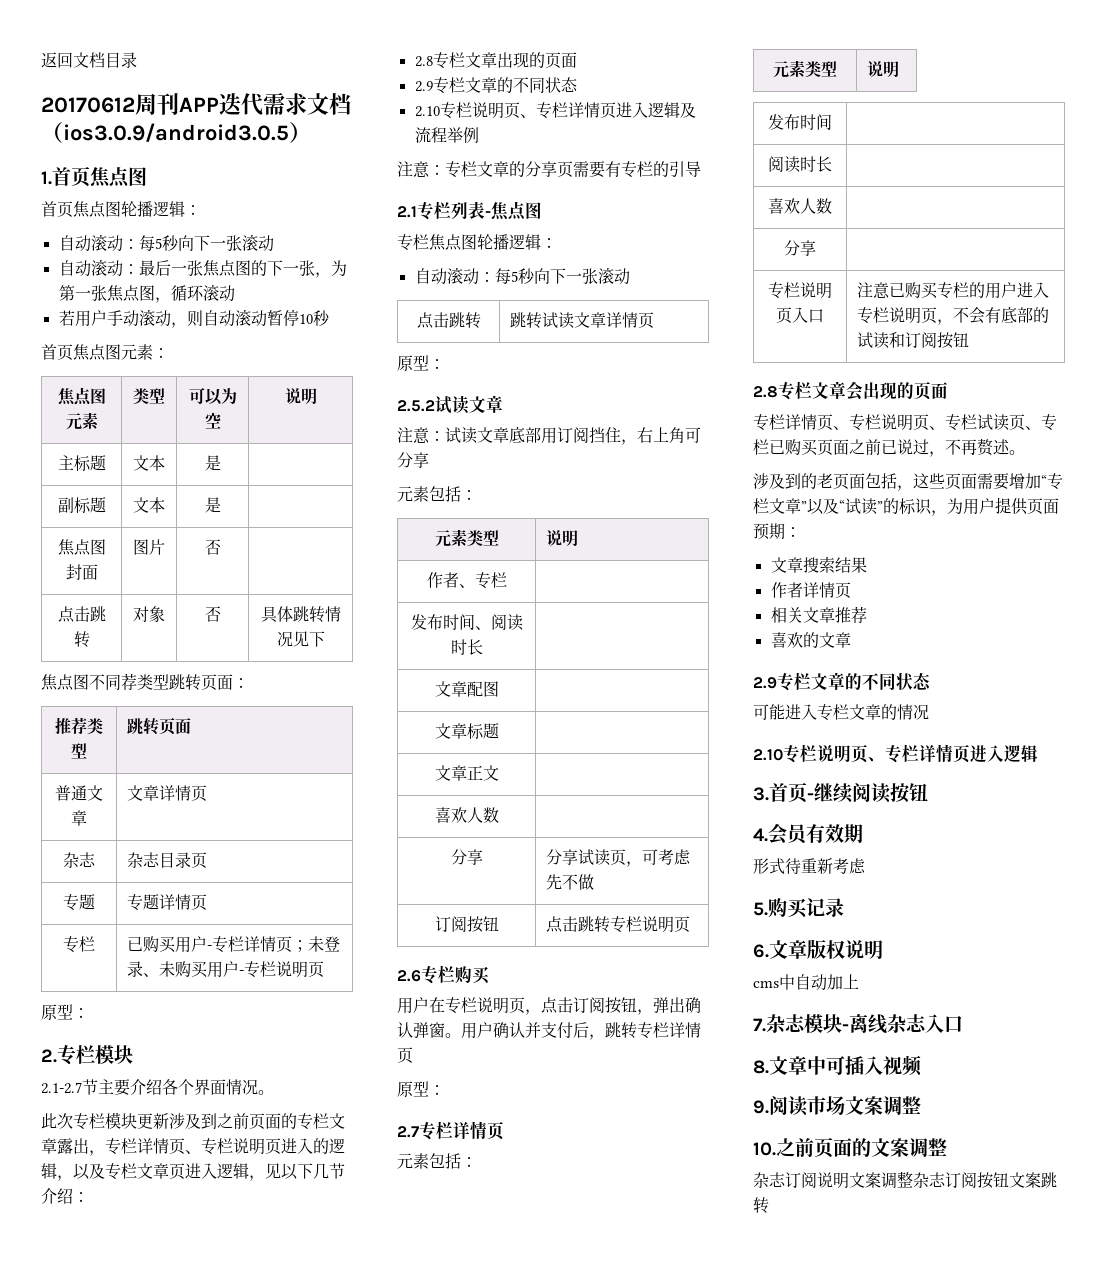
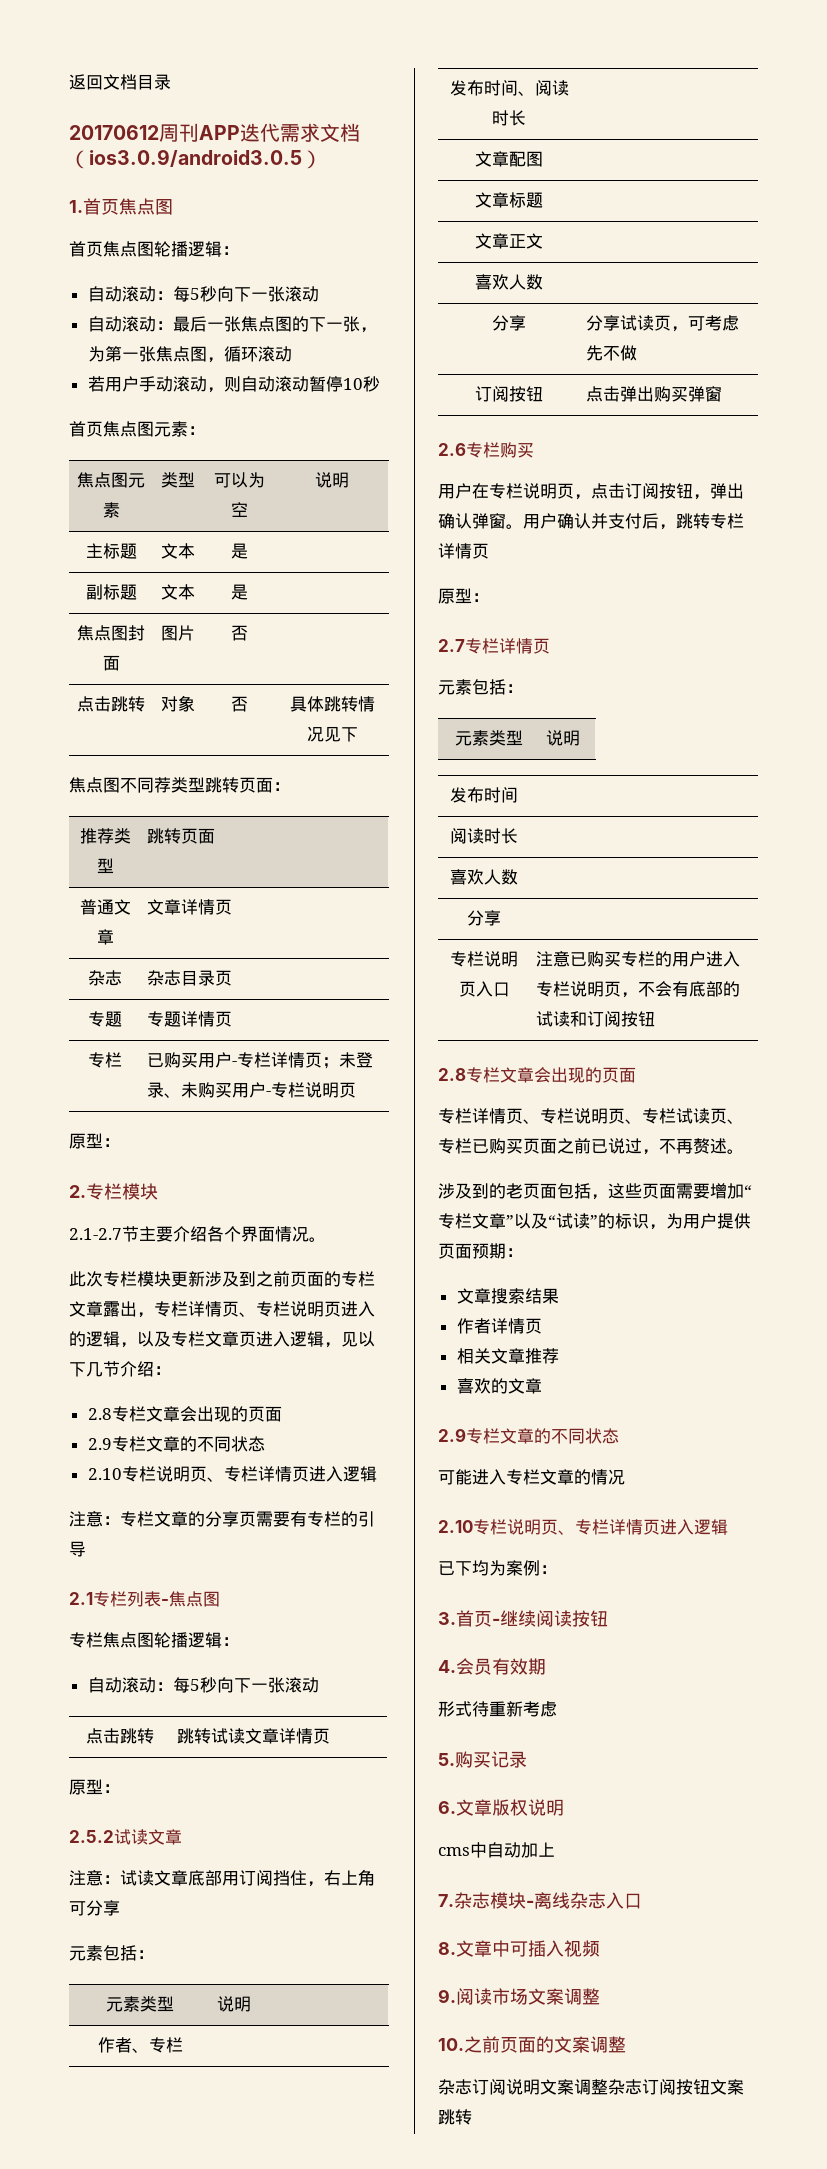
(497, 60) none -> [179,1406,197,1422] 会
[679,102,696,118] [414,127,479,143] 及流程举例 -> (377, 1474) none
[577,916,690,933] 跳转专栏说明页 -> [620,386,723,402] 弹出购买弹窗
(1038, 753) none -> [438,1560,557,1576] // 已下均为案例：

